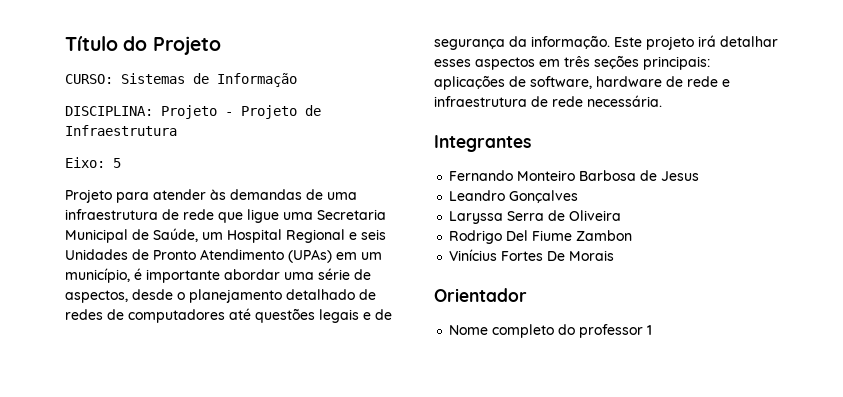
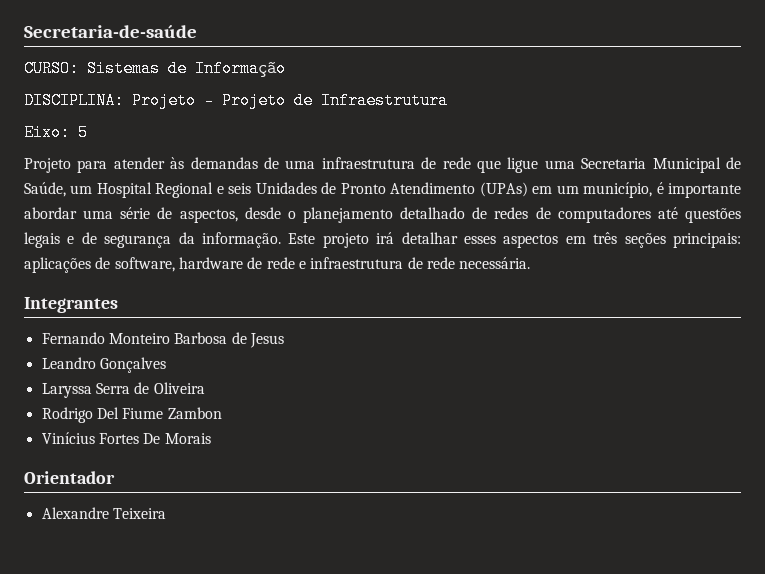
[65,36,221,55] Título do Projeto -> [24,25,197,38] Secretaria-de-saúde
[449,324,653,338] Nome completo do professor 1 -> [41,507,166,519] Alexandre Teixeira

